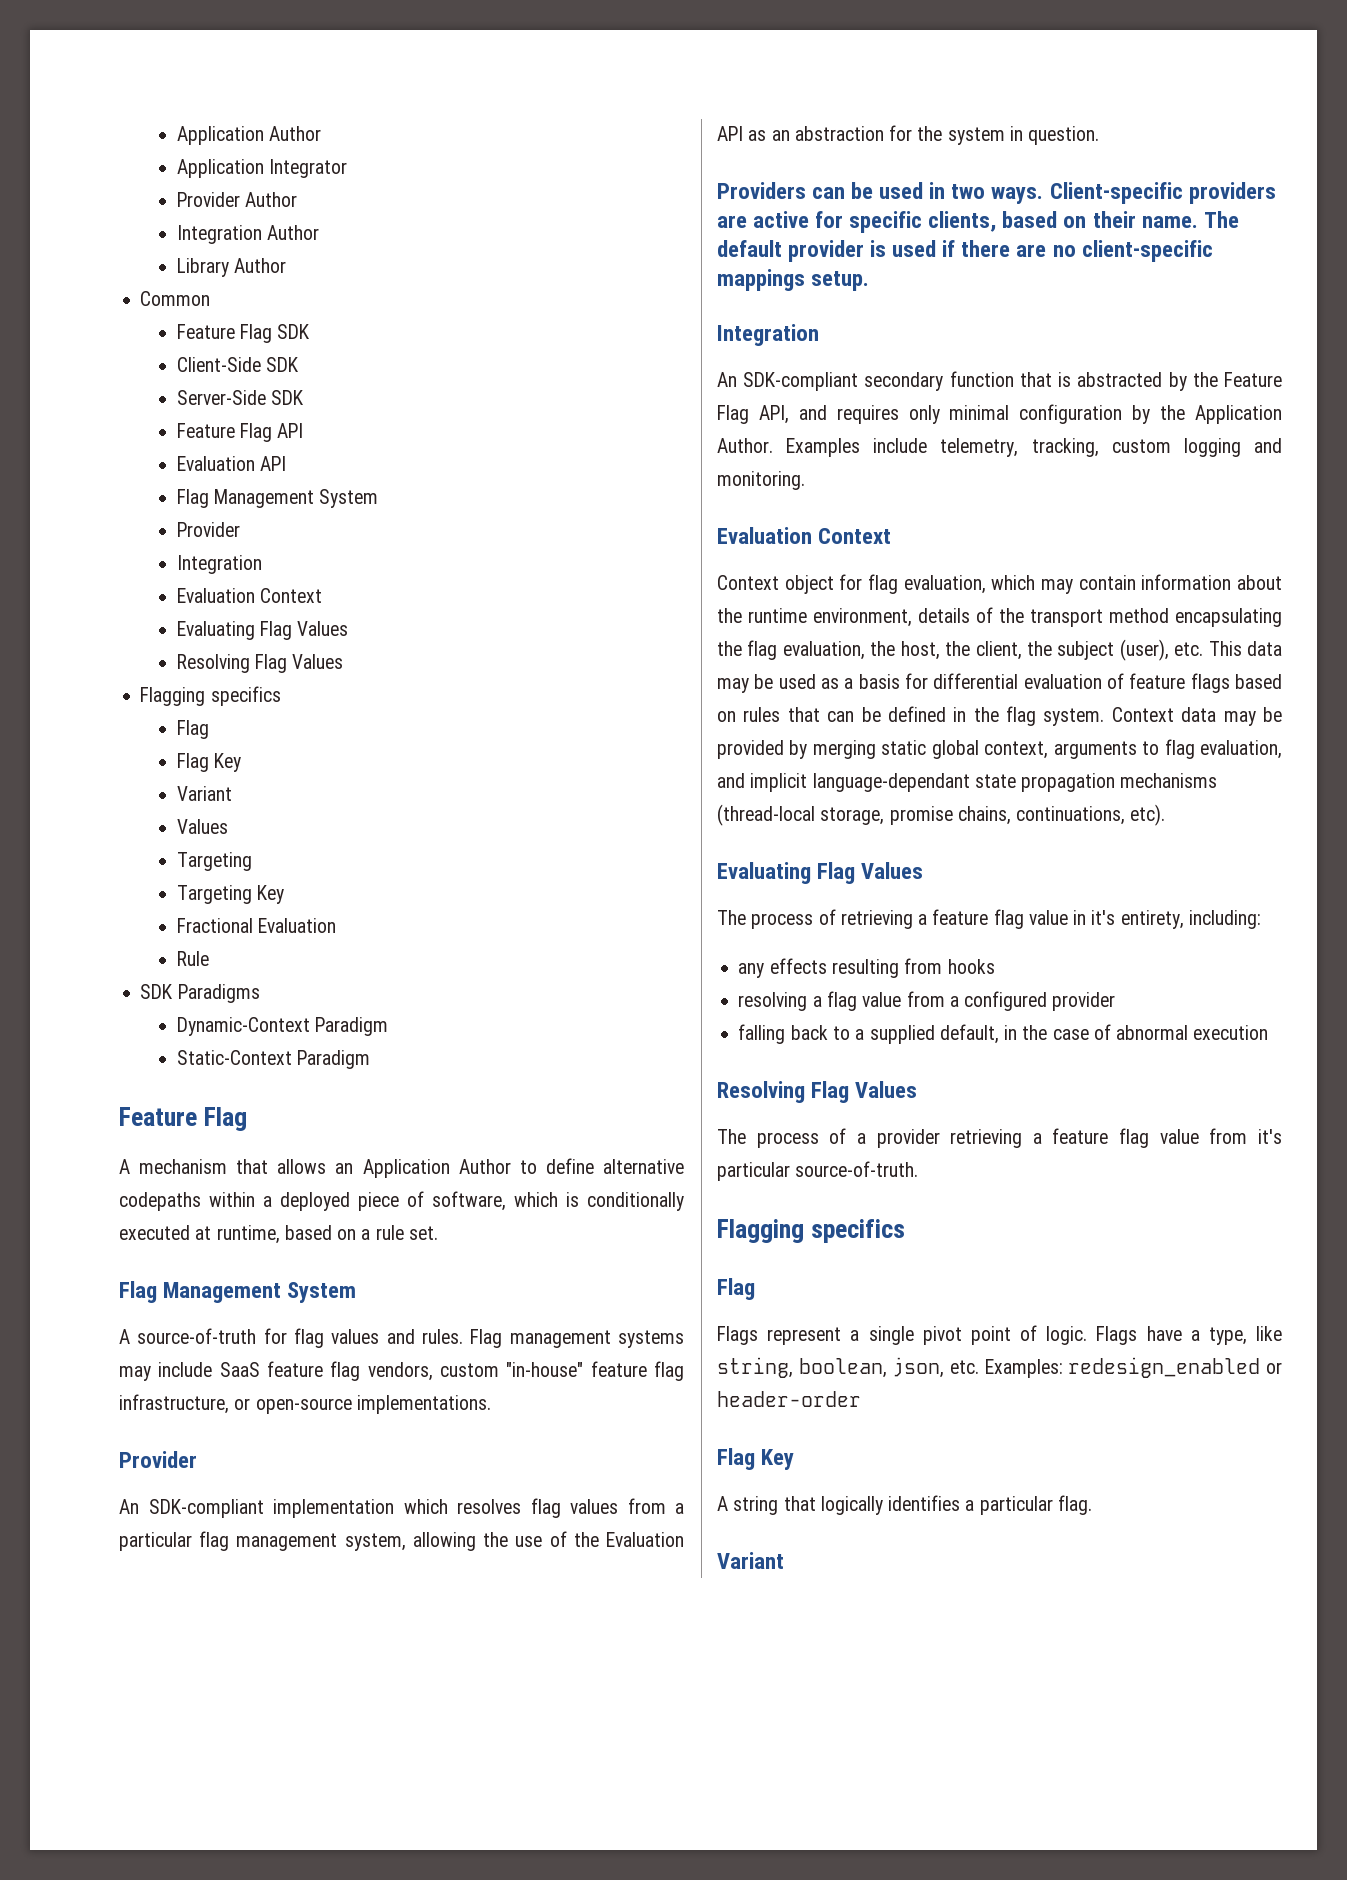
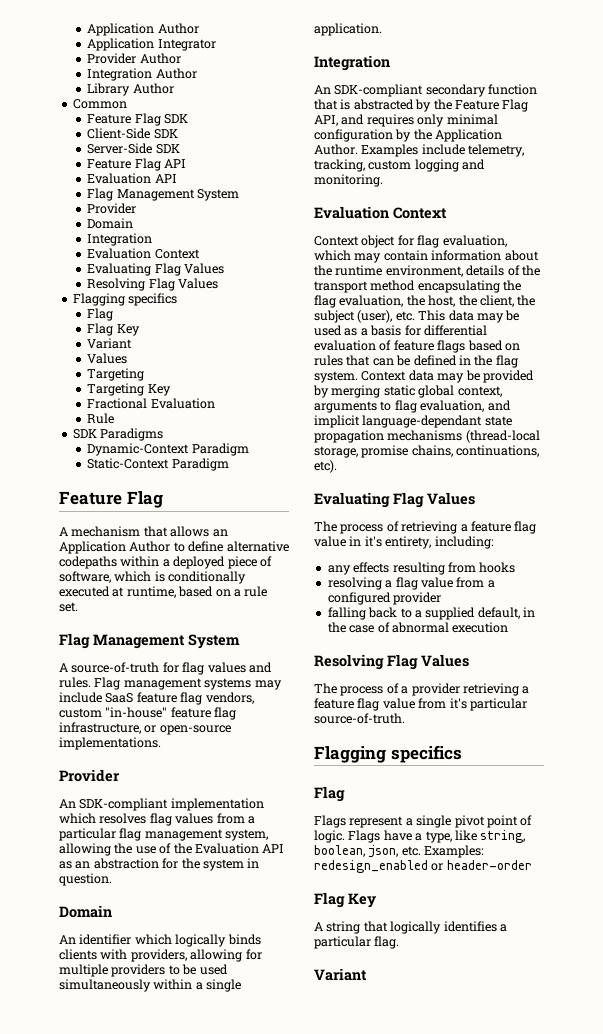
(240, 529) none -> [87,218,134,229] // Domain
[717,182,1276,204] [717,211,1239,233] [717,240,1213,262] [717,269,870,291] Providers can be used in two ways. Client-specific providers are active for specific clients, based on their name. The default provider is used if there are no client-specific mappings setup. -> [59,905,112,918] [59,934,261,947] [59,949,262,962] [59,964,228,977] [59,979,242,992] [314,23,382,36] Domain // An identifier which logically binds clients with providers, allowing for multiple providers to be used simultaneously within a single application.

